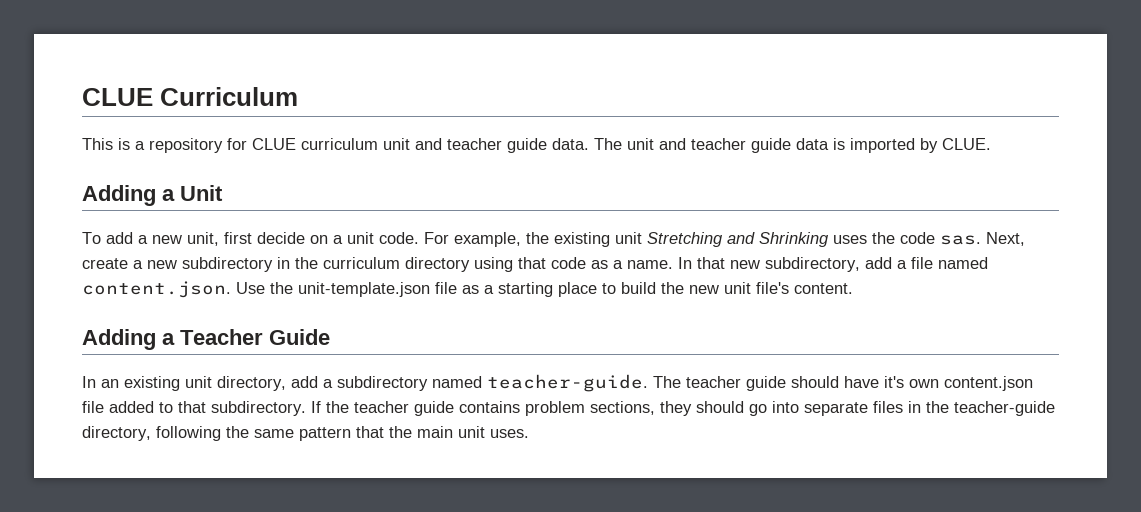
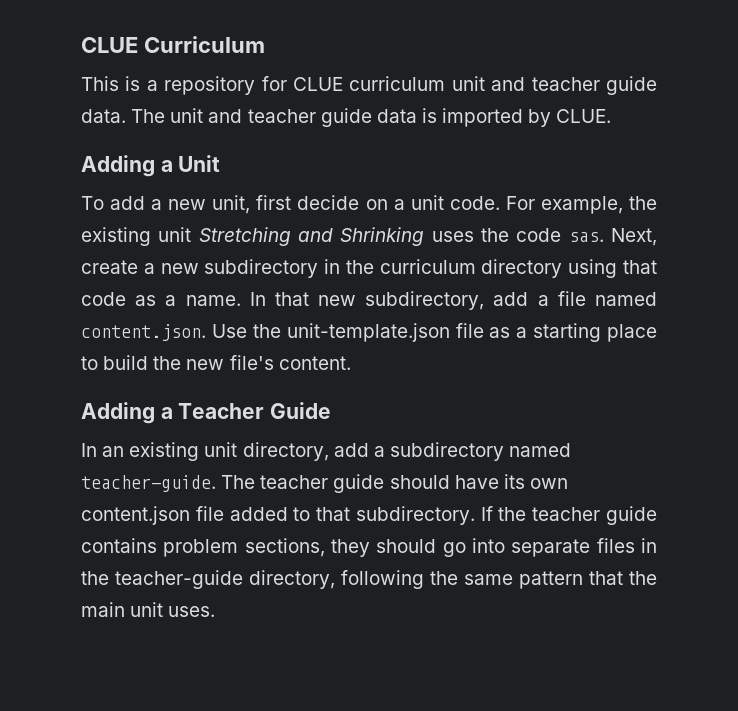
[724,282,751,294] unit -> (225, 364) none
[884,376,904,388] it's -> [503,474,525,489] its

